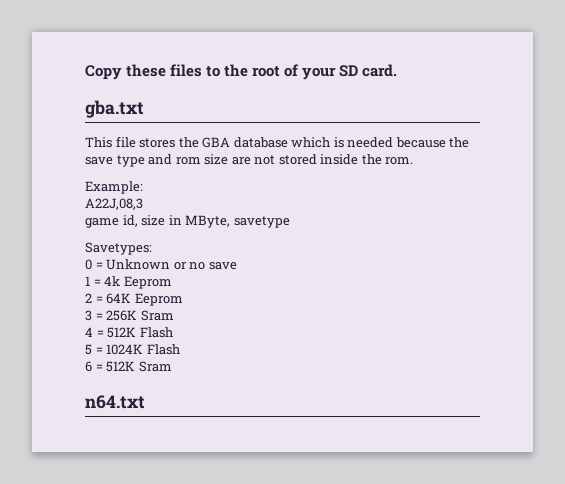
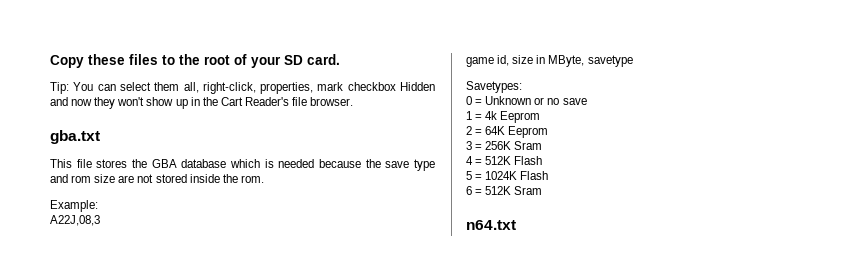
(398, 70) none -> [50,82,436,94] [50,97,354,109] // Tip: You can select them all, right-click, properties, mark checkbox Hidden and now they won't show up in the Cart Reader's file browser.

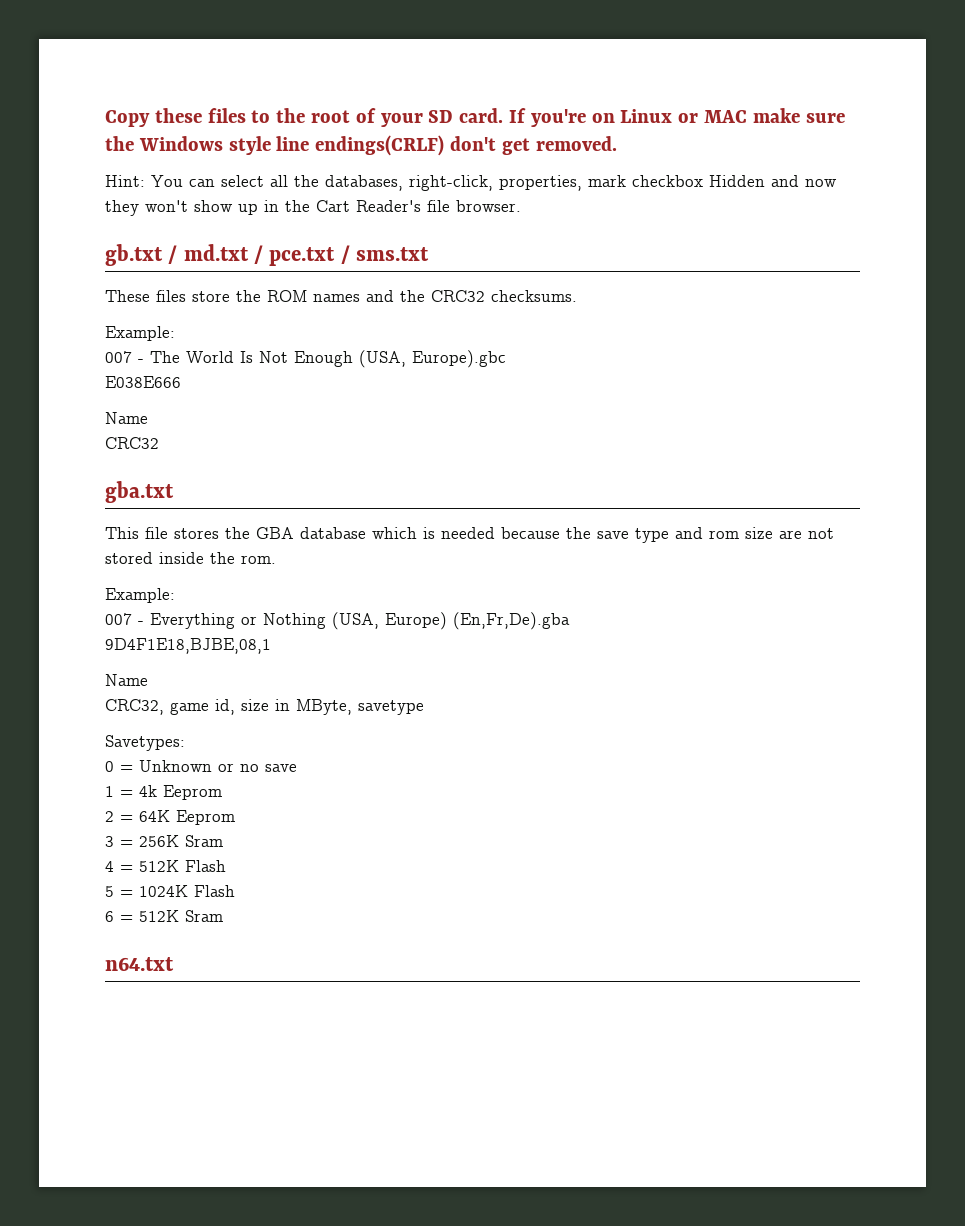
[50,82,199,94] // Tip: You can select them all, -> [509,108,845,127] [105,135,617,156] [105,175,403,191] If you're on Linux or MAC make sure the Windows style line endings(CRLF) don't get removed. // Hint: You can select all the databases,
(354, 101) none -> [105,244,430,266] [105,290,577,302] [105,326,175,341] [105,350,506,368] [105,376,181,388] [105,412,148,424] [105,437,159,449] // gb.txt / md.txt / pce.txt / sms.txt // These files store the ROM names and the CRC32 checksums. // Example: // 007 - The World Is Not Enough (USA, Europe).gbc // E038E666 // Name // CRC32
[50,215,100,226] A22J,08,3 // -> [105,612,570,630] [105,638,271,654] [105,674,148,686] [105,699,164,715] 007 - Everything or Nothing (USA, Europe) (En,Fr,De).gba // 9D4F1E18,BJBE,08,1 // Name // CRC32,

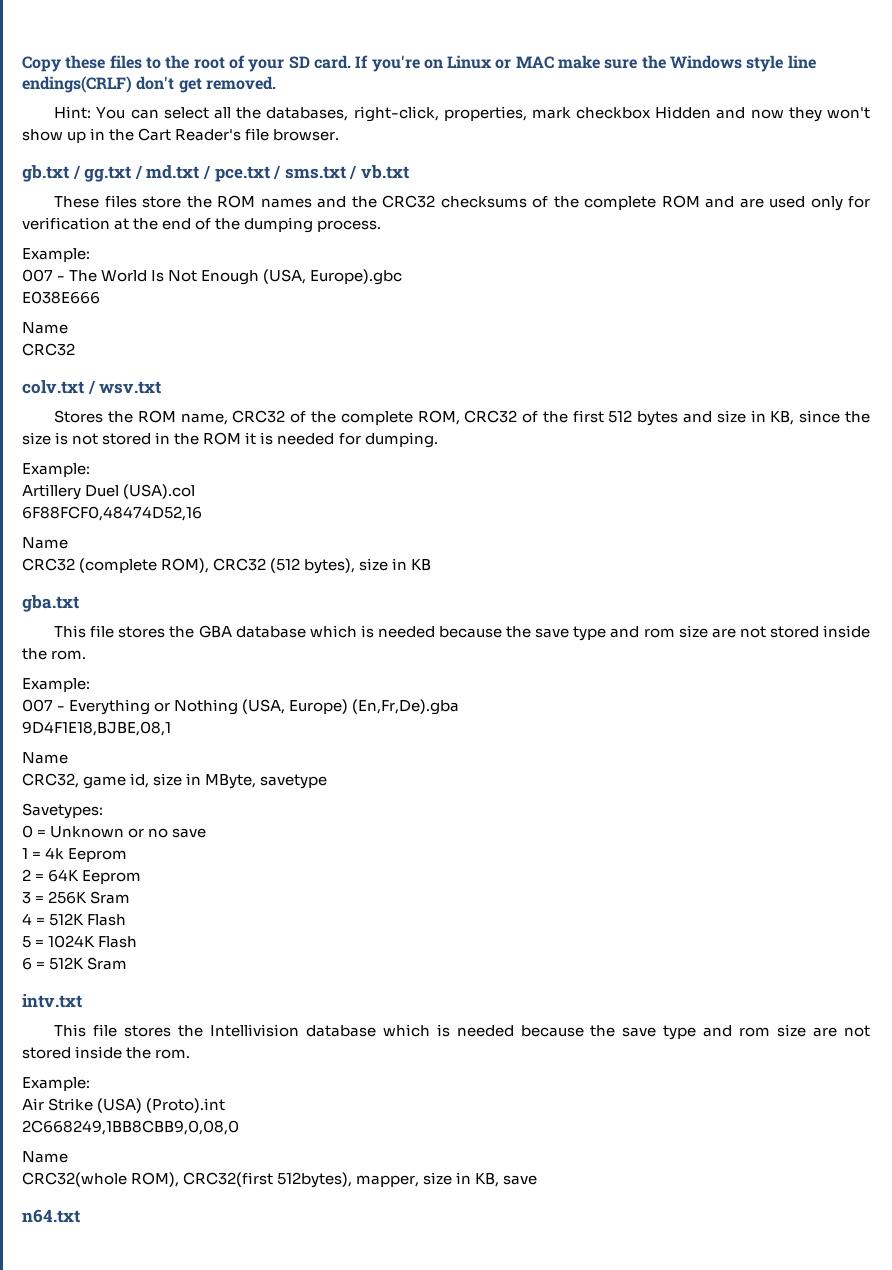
(178, 254) none -> [84,165,143,182] gg.txt /
(430, 254) none -> [349,165,409,180] / vb.txt
[491,290,577,302] checksums. -> [440,195,870,211] [22,217,382,233] checksums of the complete ROM and are used only for verification at the end of the dumping process.
(159, 443) none -> [22,380,162,395] [54,410,870,426] [22,432,438,448] [22,463,90,477] [22,484,196,500] [22,506,202,521] [22,537,68,549] [22,558,432,574] // colv.txt / wsv.txt // Stores the ROM name, CRC32 of the complete ROM, CRC32 of the first 512 bytes and size in KB, since the size is not stored in the ROM it is needed for dumping. // Example: // Artillery Duel (USA).col // 6F88FCF0,48474D52,16 // Name // CRC32 (complete ROM), CRC32 (512 bytes), size in KB
(223, 916) none -> [22,994,82,1008] [54,1024,871,1040] [22,1046,191,1059] [22,1077,90,1091] [22,1098,226,1113] [22,1120,239,1135] [22,1151,68,1163] [22,1172,538,1188] // intv.txt // This file stores the Intellivision database which is needed because the save type and rom size are not stored inside the rom. // Example: // Air Strike (USA) (Proto).int // 2C668249,1BB8CBB9,0,08,0 // Name // CRC32(whole ROM), CRC32(first 512bytes), mapper, size in KB, save

